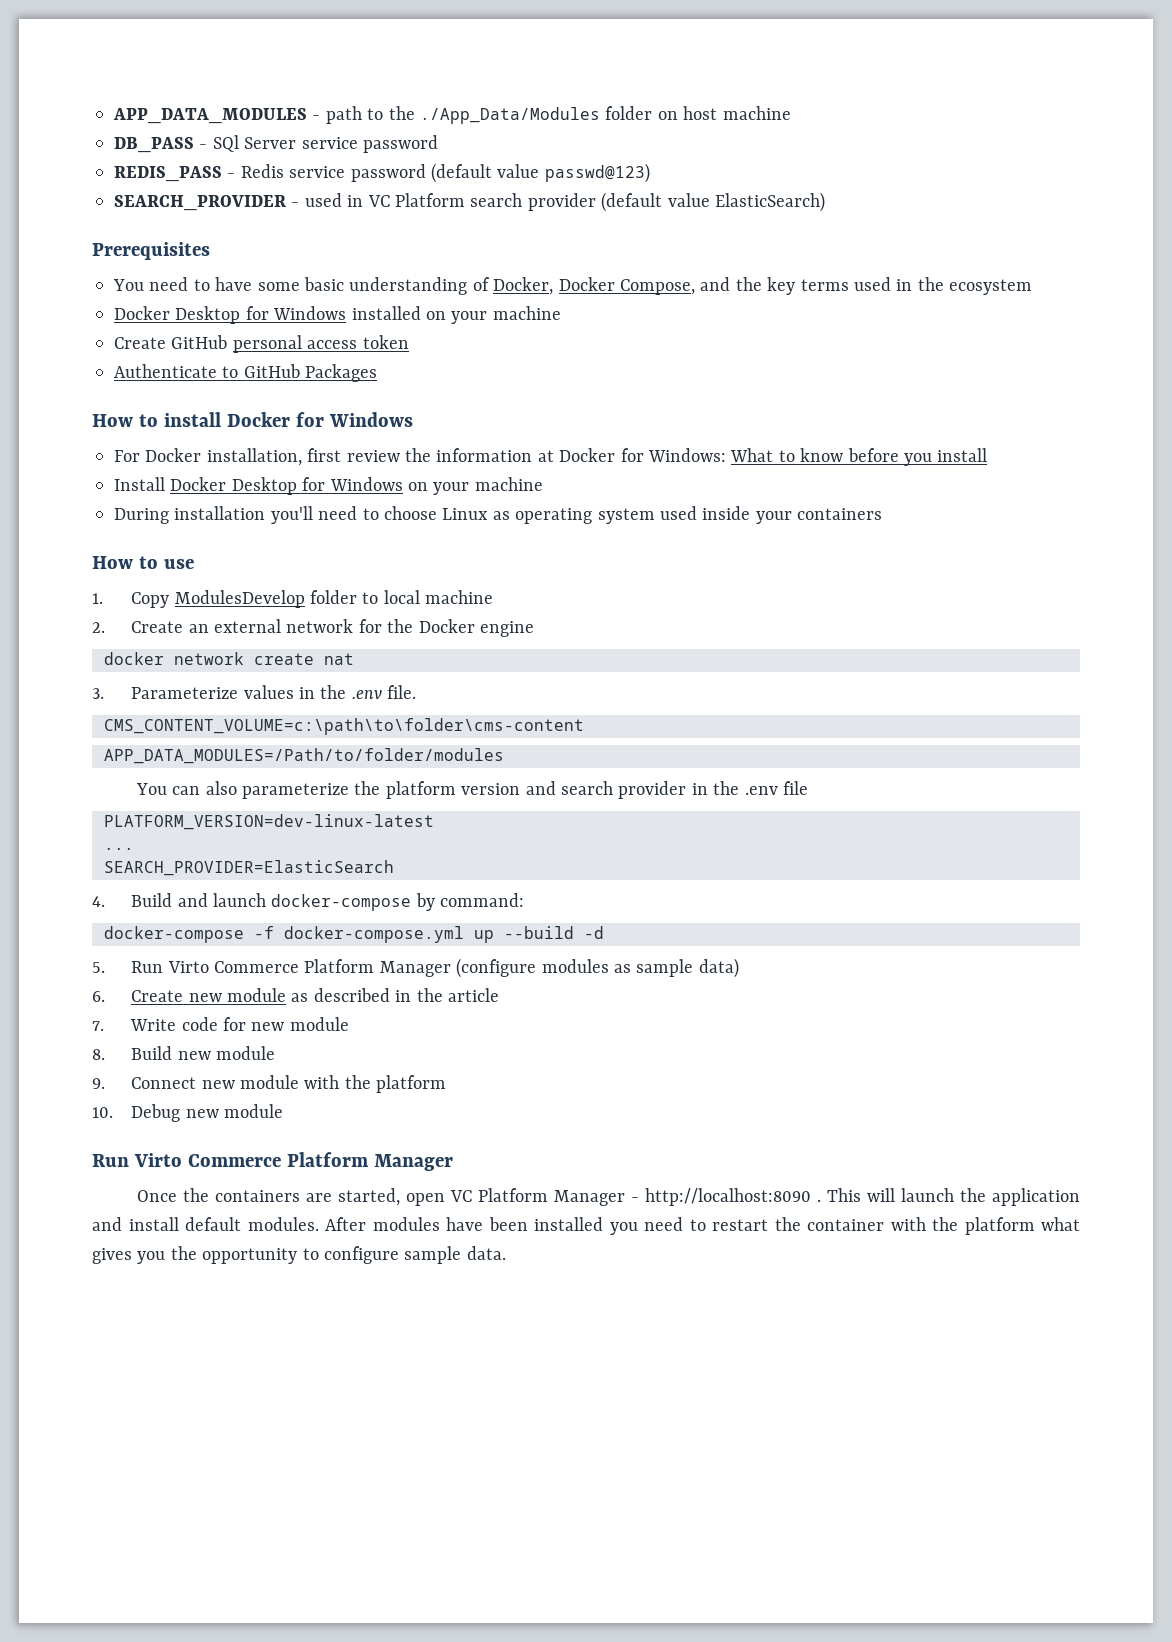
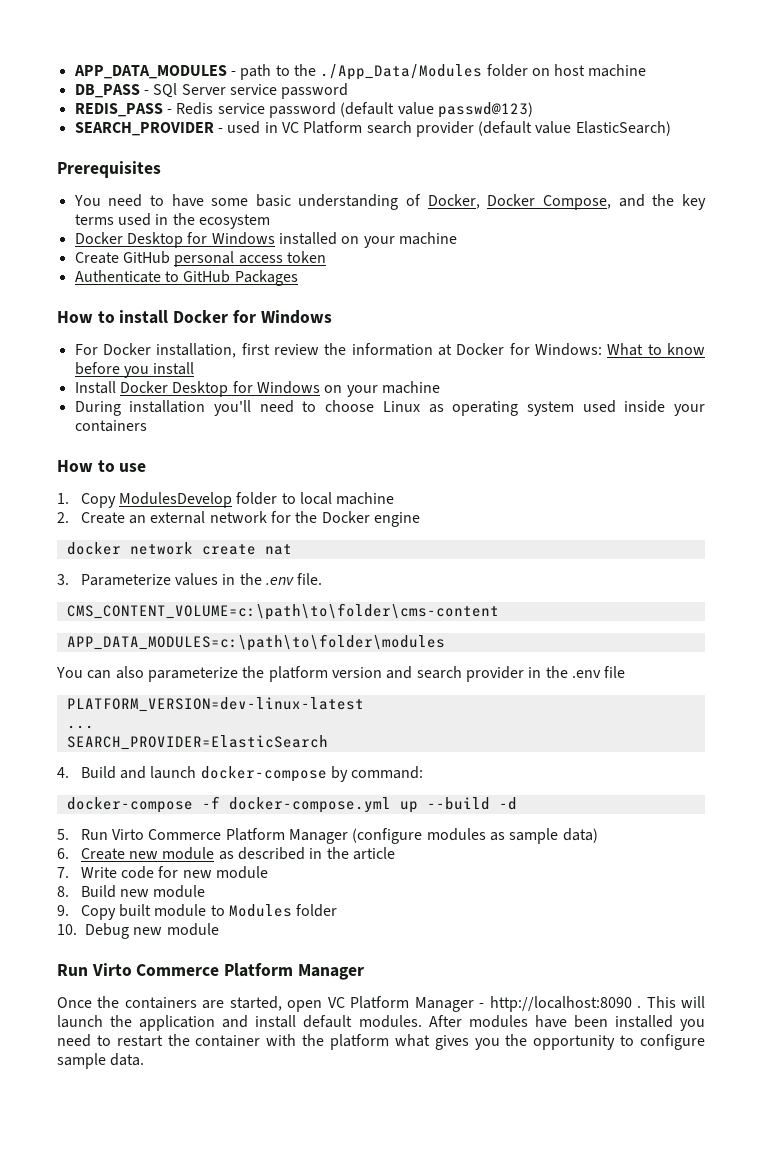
[104,748,504,764] APP_DATA_MODULES=/Path/to/folder/modules -> [66,634,445,651] APP_DATA_MODULES=c:\path\to\folder\modules
[131,1075,447,1093] Connect new module with the platform -> [80,904,338,920] Copy built module to Modules folder

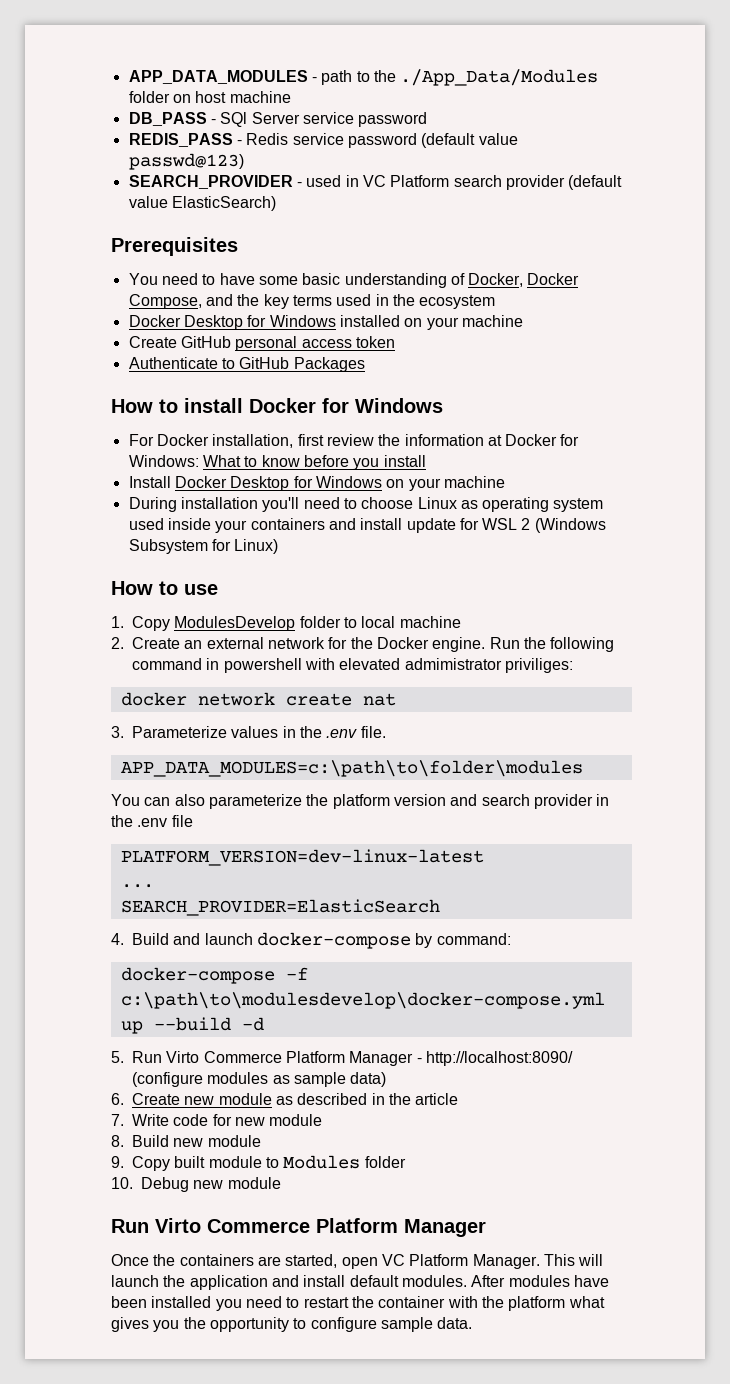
(147, 426) none -> [328,518,606,533] [128,539,279,554] and install update for WSL 2 (Windows Subsystem for Linux)
[374,512,421,527] engine -> [432,637,615,652] [132,658,573,673] engine. Run the following command in powershell with elevated admimistrator priviliges:
[66,603,499,620] // CMS_CONTENT_VOLUME=c:\path\to\folder\cms-content -> (386, 732) none
[228,797,391,813] docker-compose.yml -> [120,992,605,1009] c:\path\to\modulesdevelop\docker-compose.yml
(349, 836) none -> [416,1051,573,1066] - http://localhost:8090/
[414,996,642,1012] Manager - http://localhost:8090 . -> [472,1254,540,1269] Manager.

